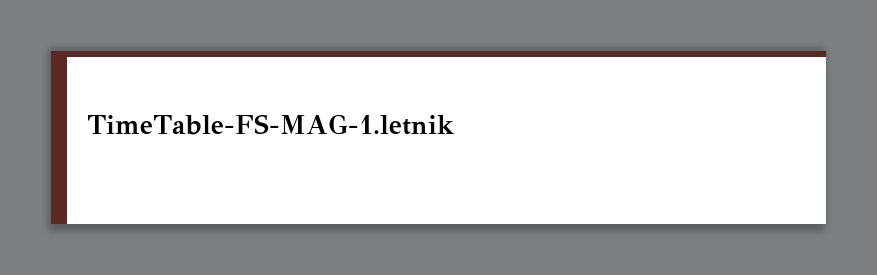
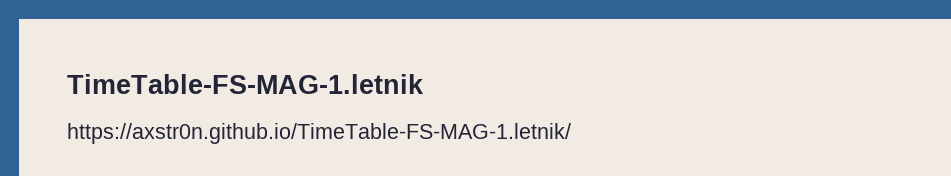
(454, 124) none -> [67,123,571,144] // https://axstr0n.github.io/TimeTable-FS-MAG-1.letnik/

